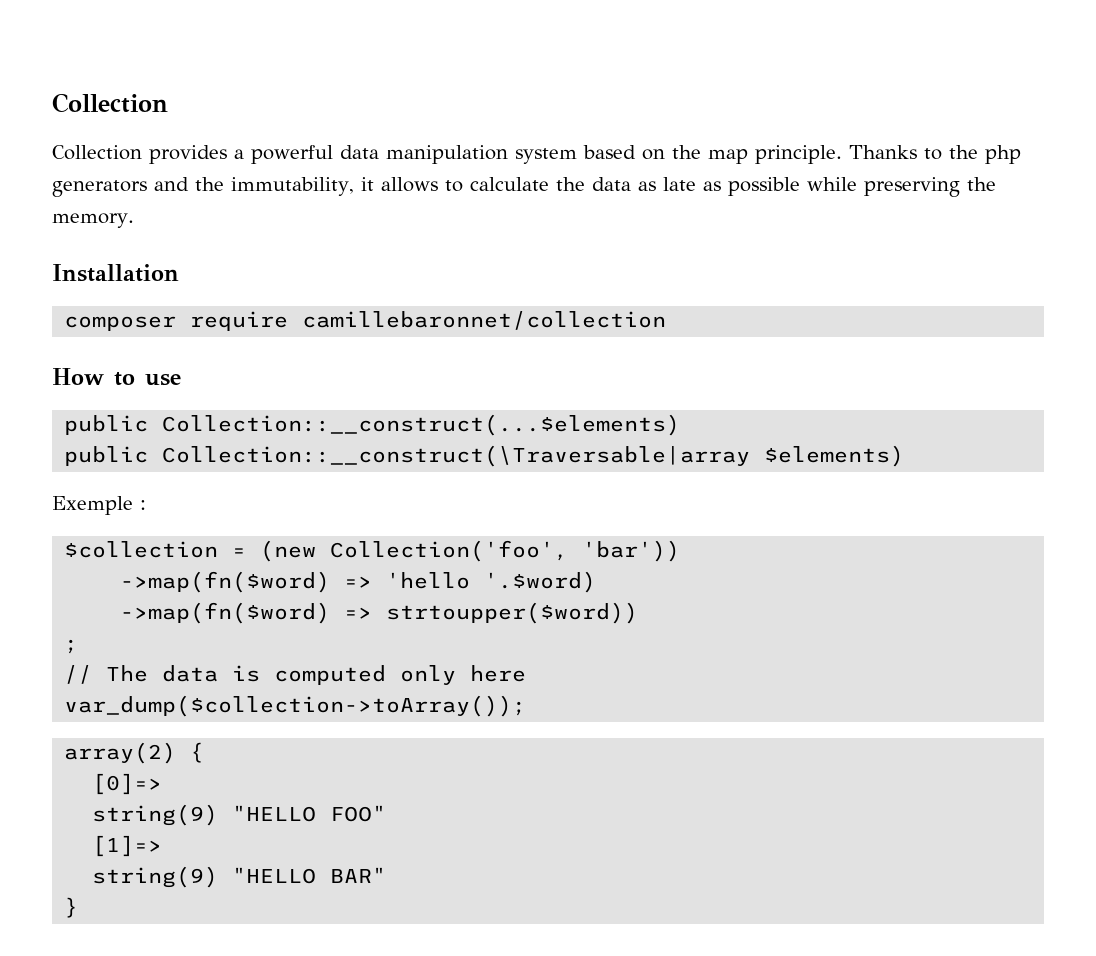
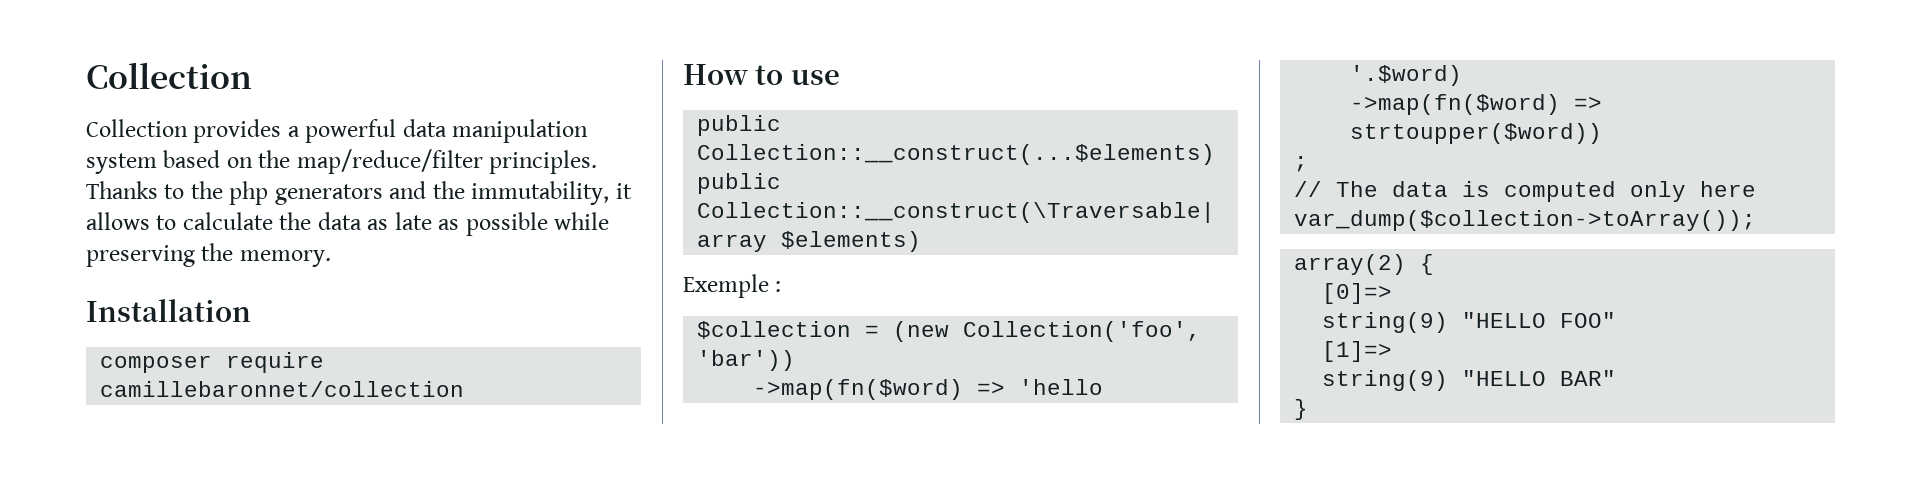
[708,145,842,164] map principle. -> [296,149,598,174] map/reduce/filter principles.

